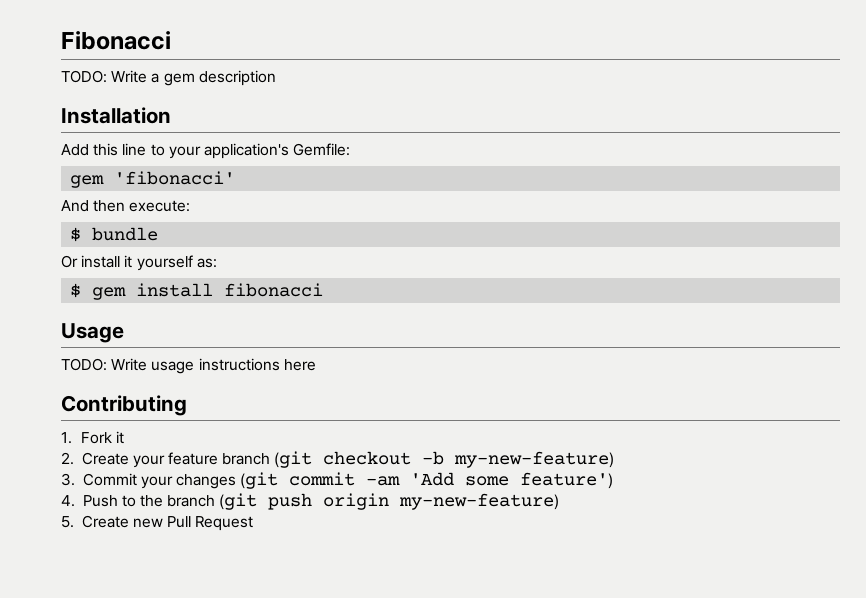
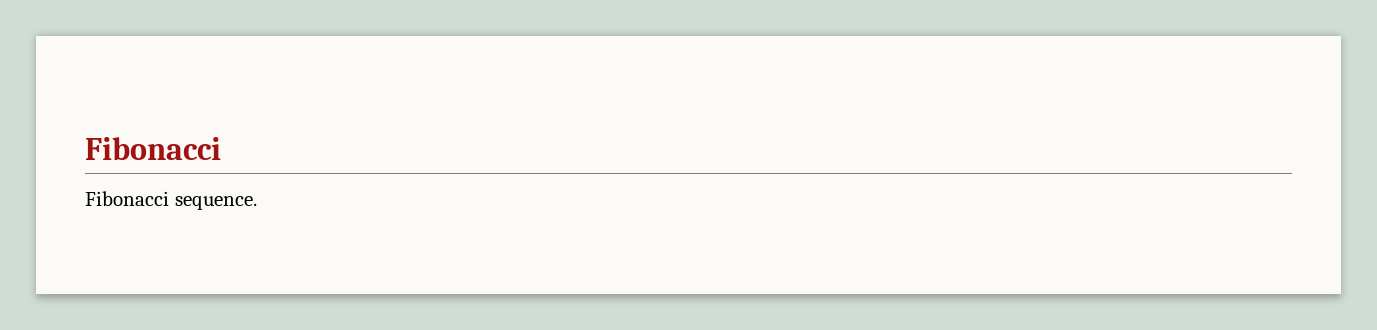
[61,70,276,86] [61,107,171,124] [61,143,351,159] [70,171,236,188] [61,200,191,212] [70,227,159,242] [61,255,217,271] [70,283,324,300] [61,323,124,343] [61,358,316,374] [61,395,187,416] [61,431,124,444] [61,451,615,468] [61,472,614,489] [61,493,560,510] [61,515,254,531] TODO: Write a gem description // Installation // Add this line to your application's Gemfile: // gem 'fibonacci' // And then execute: // $ bundle // Or install it yourself as: // $ gem install fibonacci // Usage // TODO: Write usage instructions here // Contributing // 1. Fork it // 2. Create your feature branch (git checkout -b my-new-feature) // 3. Commit your changes (git commit -am 'Add some feature') // 4. Push to the branch (git push origin my-new-feature) // 5. Create new Pull Request -> [85,191,257,210] Fibonacci sequence.

